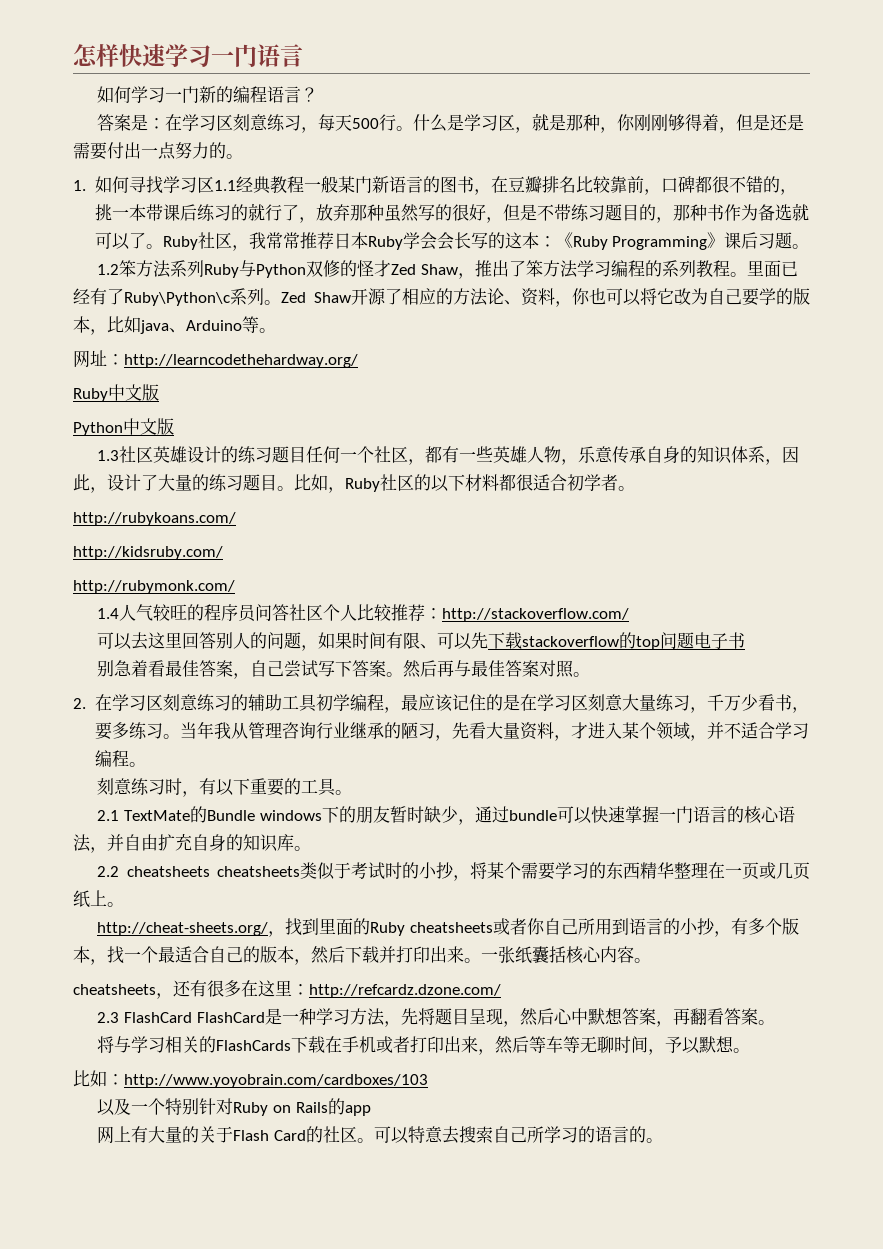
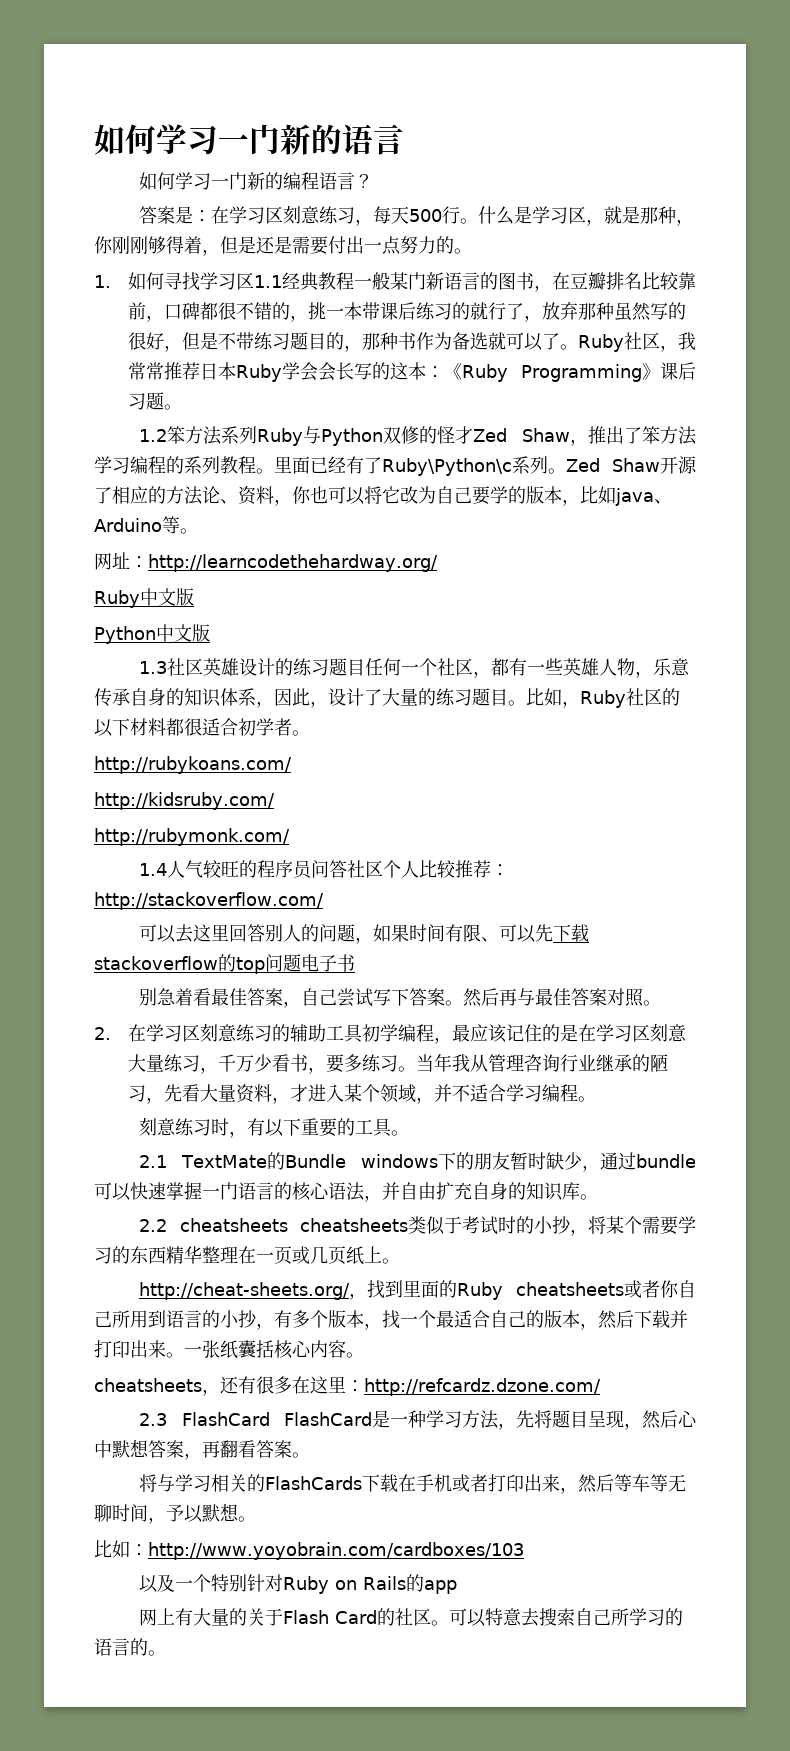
[73,44,257,67] 怎样快速学习一门 -> [94,124,342,155] 如何学习一门新的

